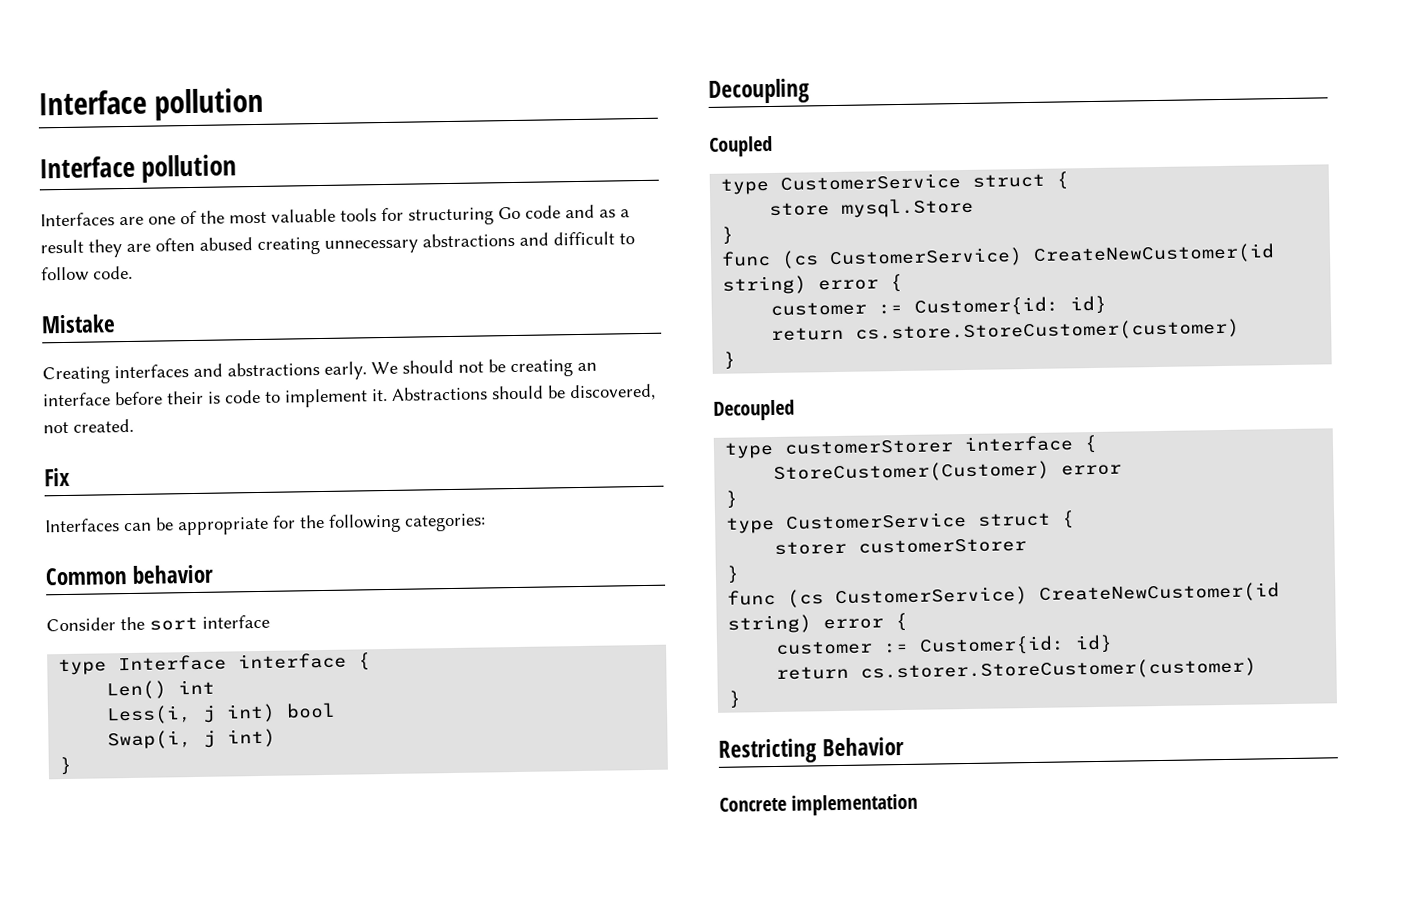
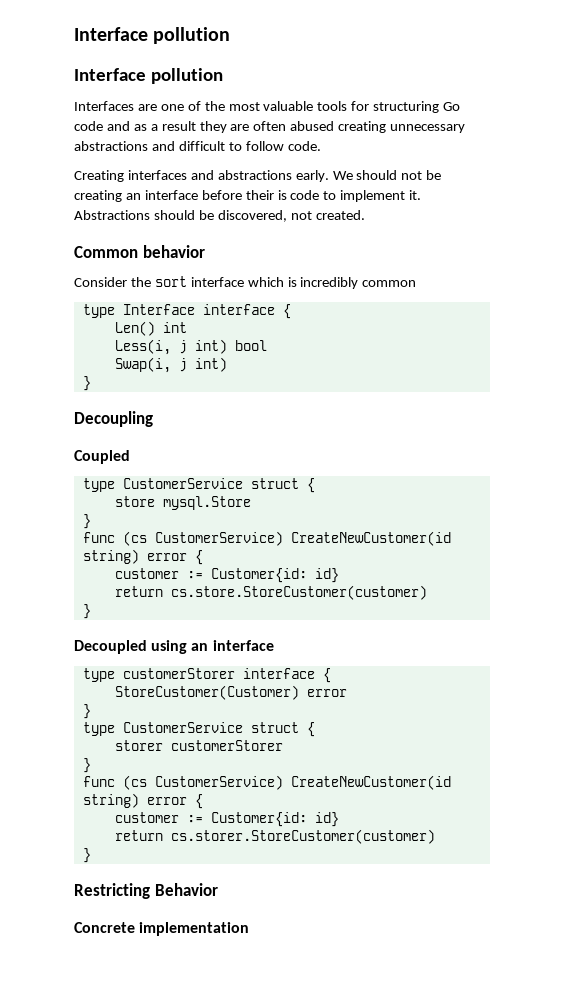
[41,314,116,334] // Mistake -> (321, 146) none
[44,467,70,487] [44,513,486,536] // Fix // Interfaces can be appropriate for the following categories: -> (365, 215) none
(270, 621) none -> [247,277,417,289] which is incredibly common
(795, 410) none -> [151,640,274,654] using an interface

